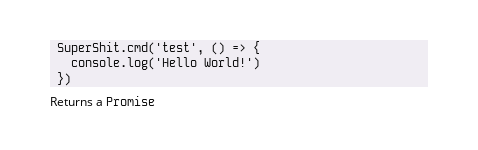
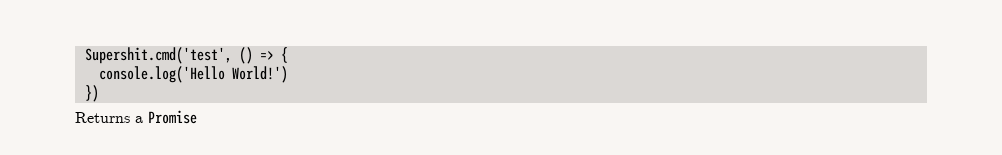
[56,42,204,55] SuperShit.cmd('test', -> [84,47,232,64] Supershit.cmd('test',

